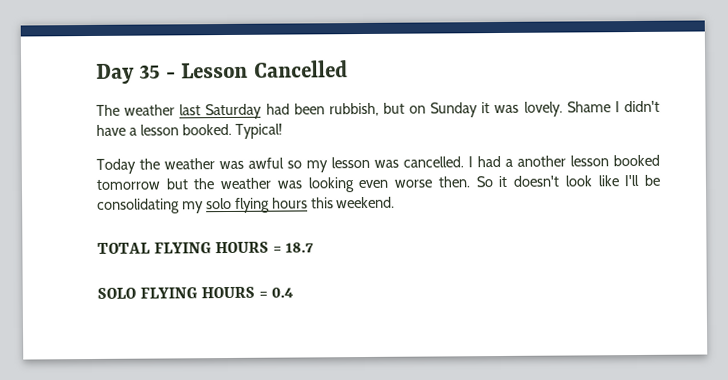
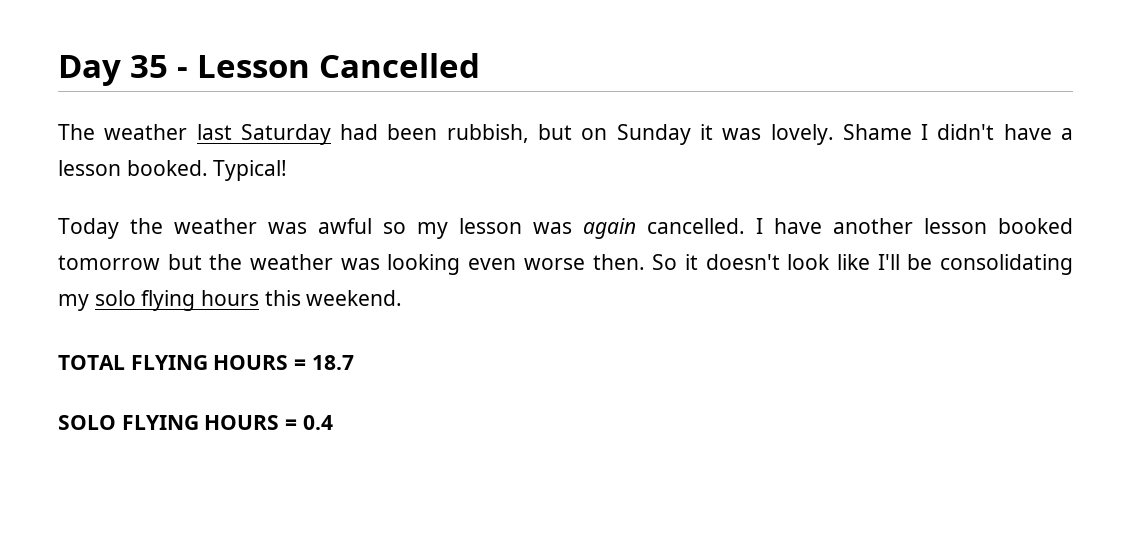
(399, 163) none -> [583,218,636,239] again
[476,155,513,168] had a -> [774,218,822,234] have

